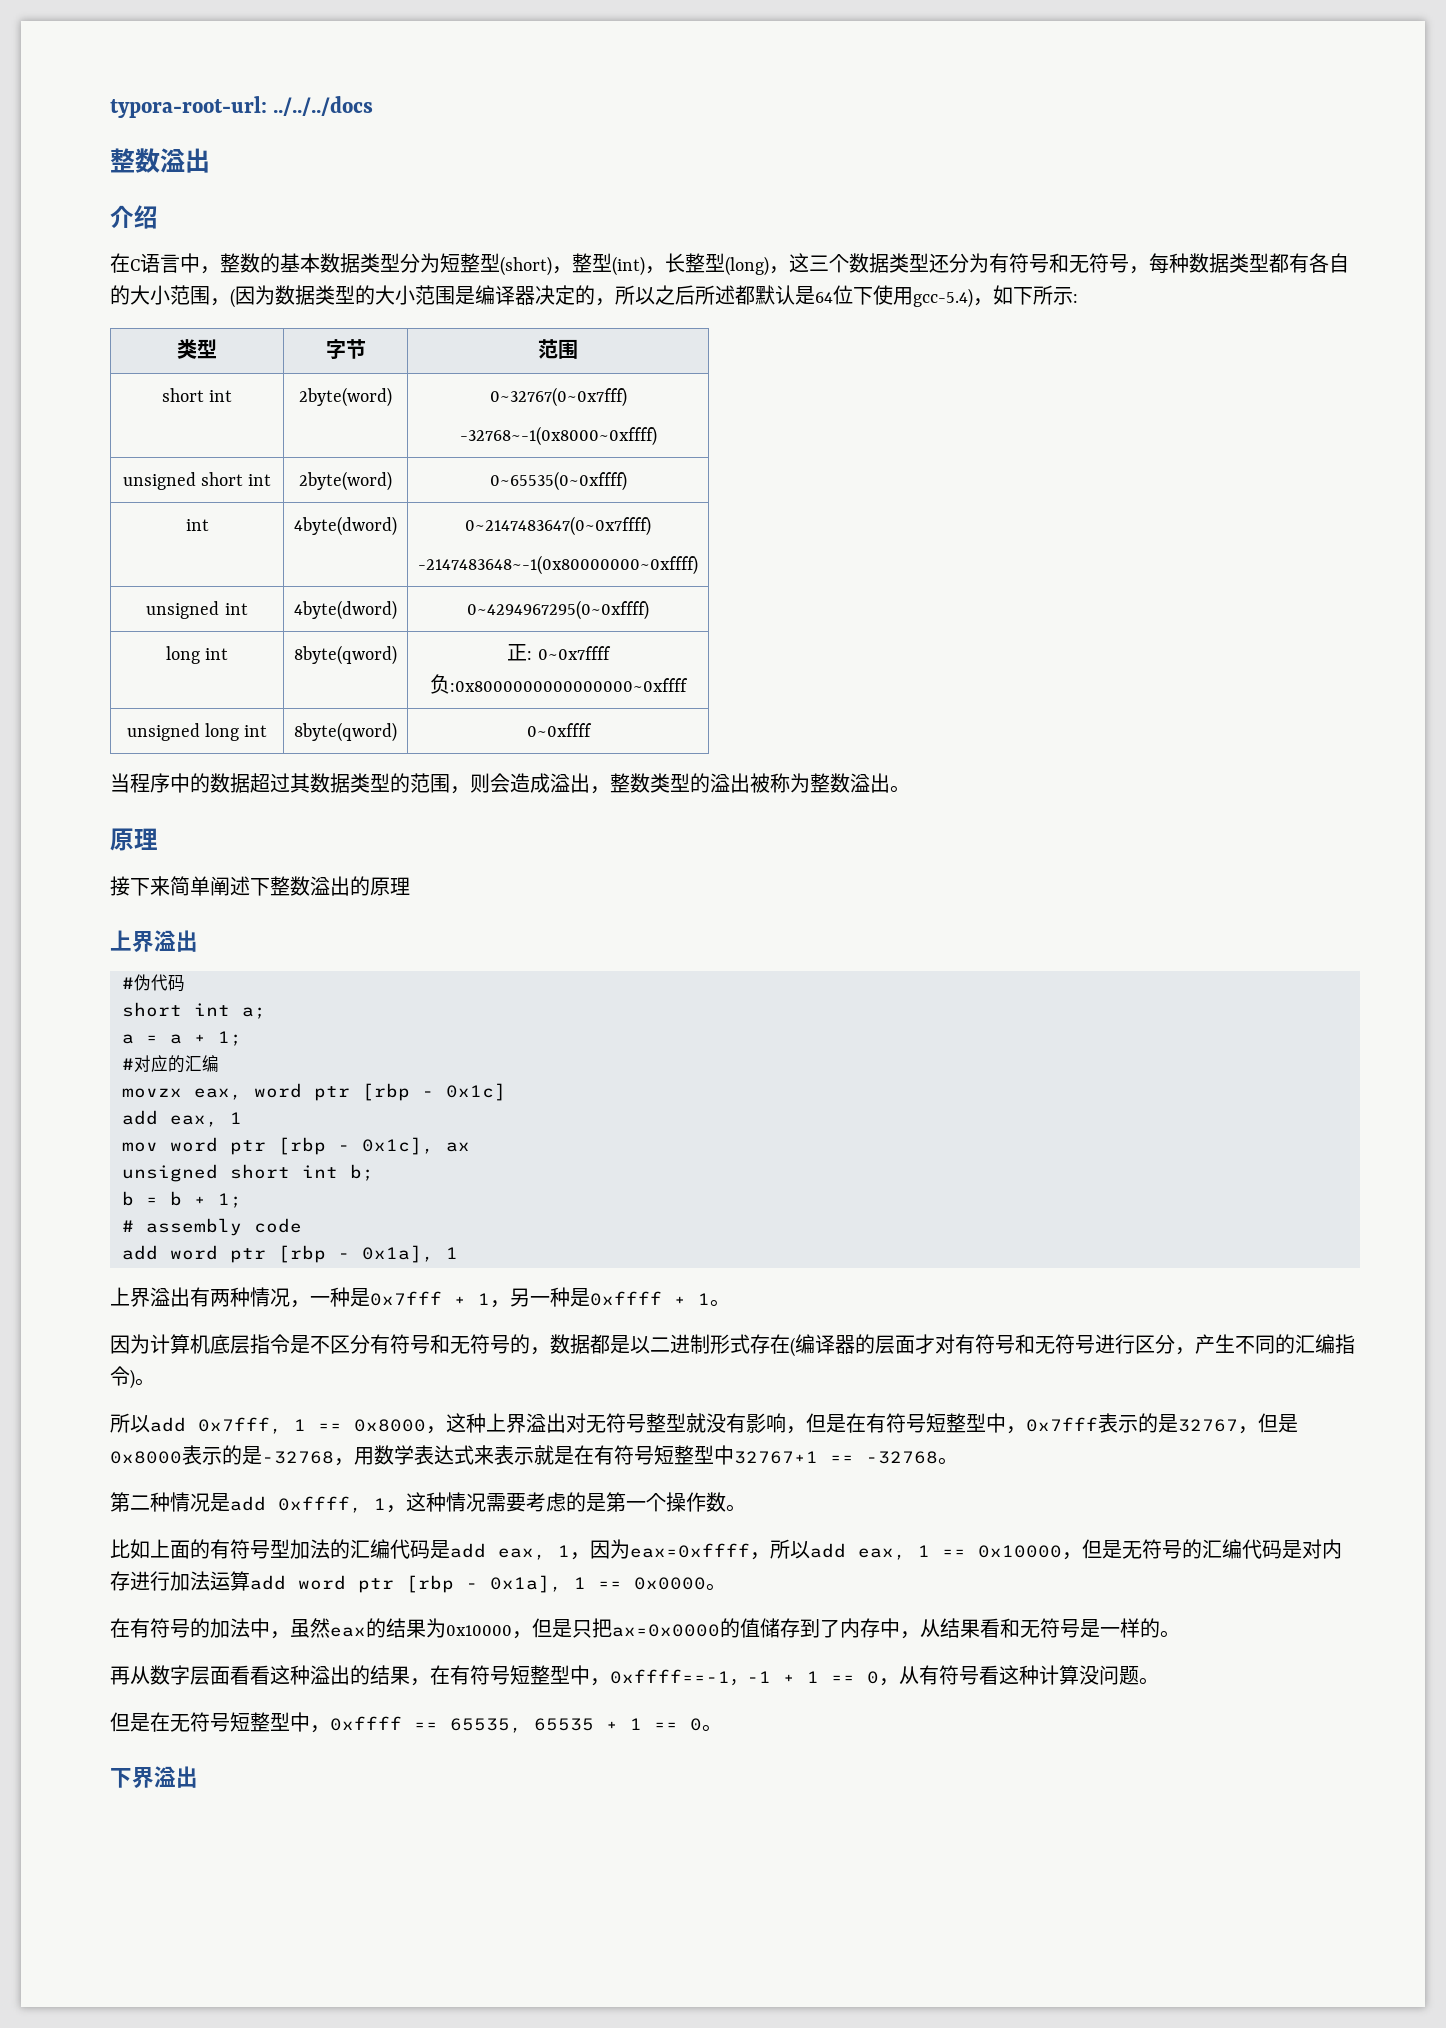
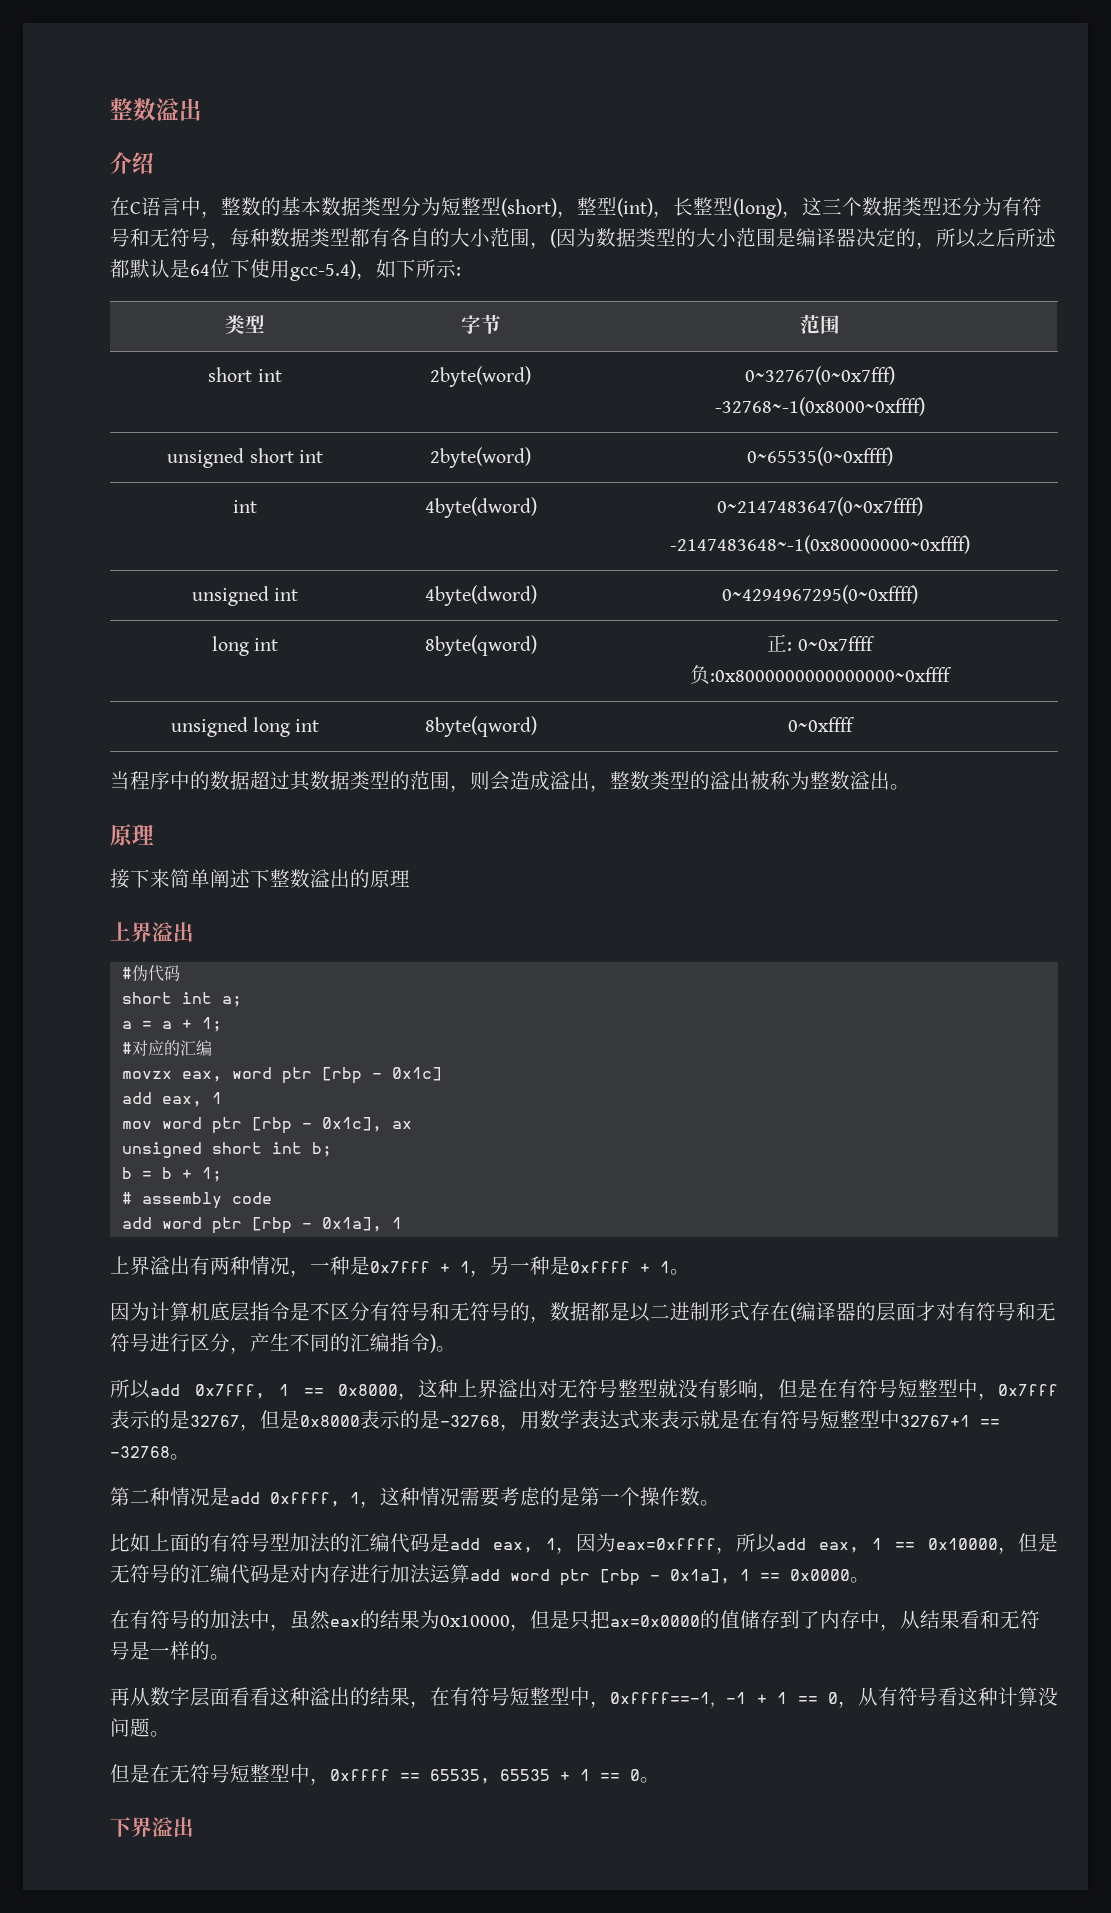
[110,96,374,118] typora-root-url: ../../../docs // -> (110, 109) none

